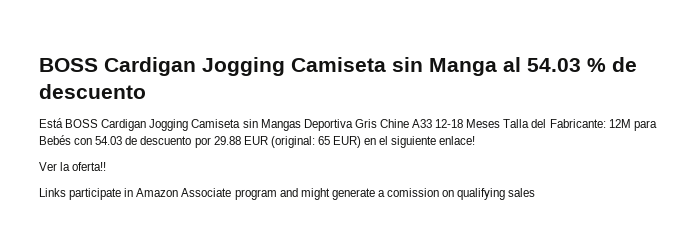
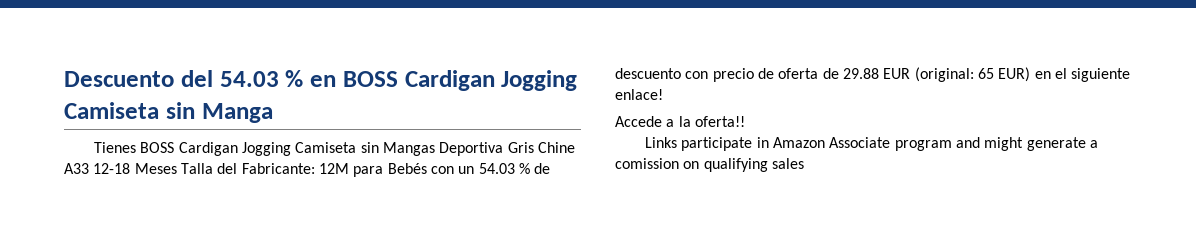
(39, 65) none -> [64,70,336,87] Descuento del 54.03 % en
[503,57,637,72] [39,84,146,99] [39,118,63,128] al 54.03 % de descuento // Está -> [94,142,137,153] // Tienes
[95,136,211,148] 54.03 de descuento por -> [458,163,551,174] [615,68,839,82] un 54.03 % de descuento con precio de oferta de
[39,162,57,171] Ver -> [615,116,675,127] Accede a

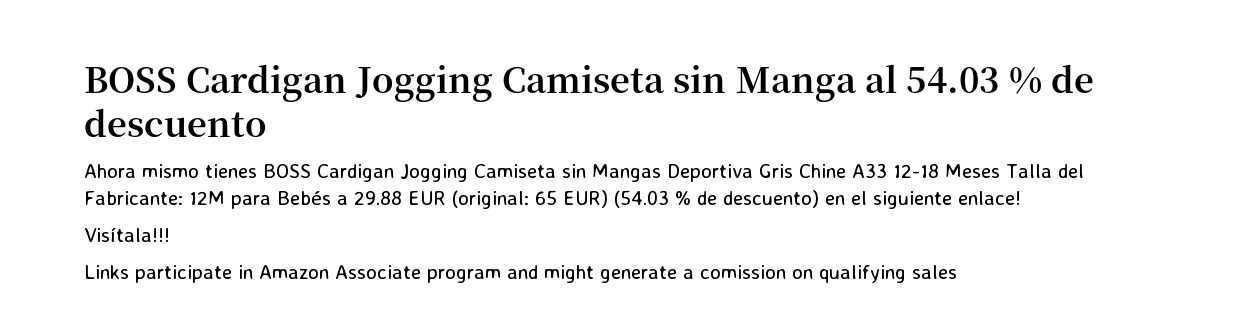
[64,70,336,87] Descuento del 54.03 % en -> (84, 80) none
[94,142,137,153] // Tienes -> [864,64,1094,94] [84,108,267,137] [84,164,257,178] al 54.03 % de descuento // Ahora mismo tienes
[430,163,551,174] [615,68,839,82] con un 54.03 % de descuento con precio de oferta de -> [336,195,348,205] a
(1031, 74) none -> [613,190,819,208] (54.03 % de descuento)
[615,116,745,127] Accede a la oferta!! -> [84,227,170,242] Visítala!!!

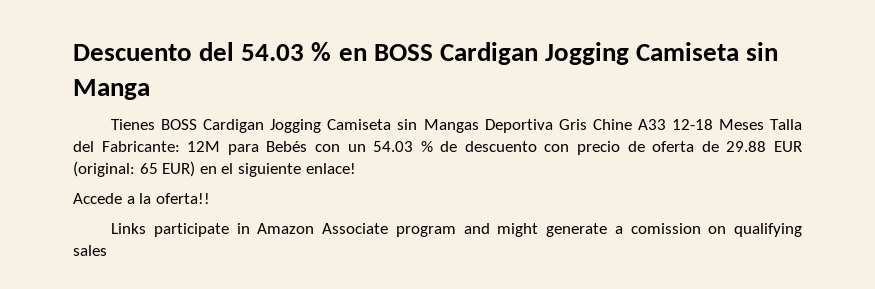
(84, 80) none -> [73,42,367,61] Descuento del 54.03 % en
[864,64,1094,94] [84,108,267,137] [84,164,257,178] al 54.03 % de descuento // Ahora mismo tienes -> [111,119,156,130] // Tienes
[336,195,348,205] a -> [314,141,719,155] con un 54.03 % de descuento con precio de oferta de
[613,190,819,208] (54.03 % de descuento) -> (196, 169) none
[84,227,170,242] Visítala!!! -> [73,193,210,204] Accede a la oferta!!

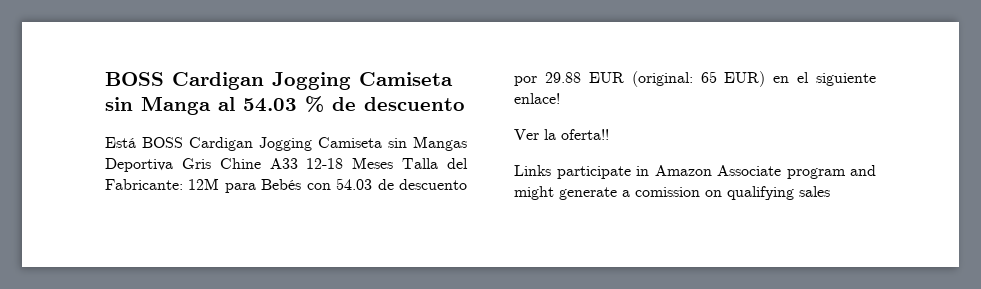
[73,42,367,61] Descuento del 54.03 % en -> (105, 79) none
[111,119,156,130] // Tienes -> [218,96,465,112] [105,137,136,148] al 54.03 % de descuento // Está
[347,141,719,155] un 54.03 % de descuento con precio de oferta de -> [336,178,467,190] [514,76,537,86] 54.03 de descuento por
[73,193,135,204] Accede a -> [514,129,539,140] Ver

